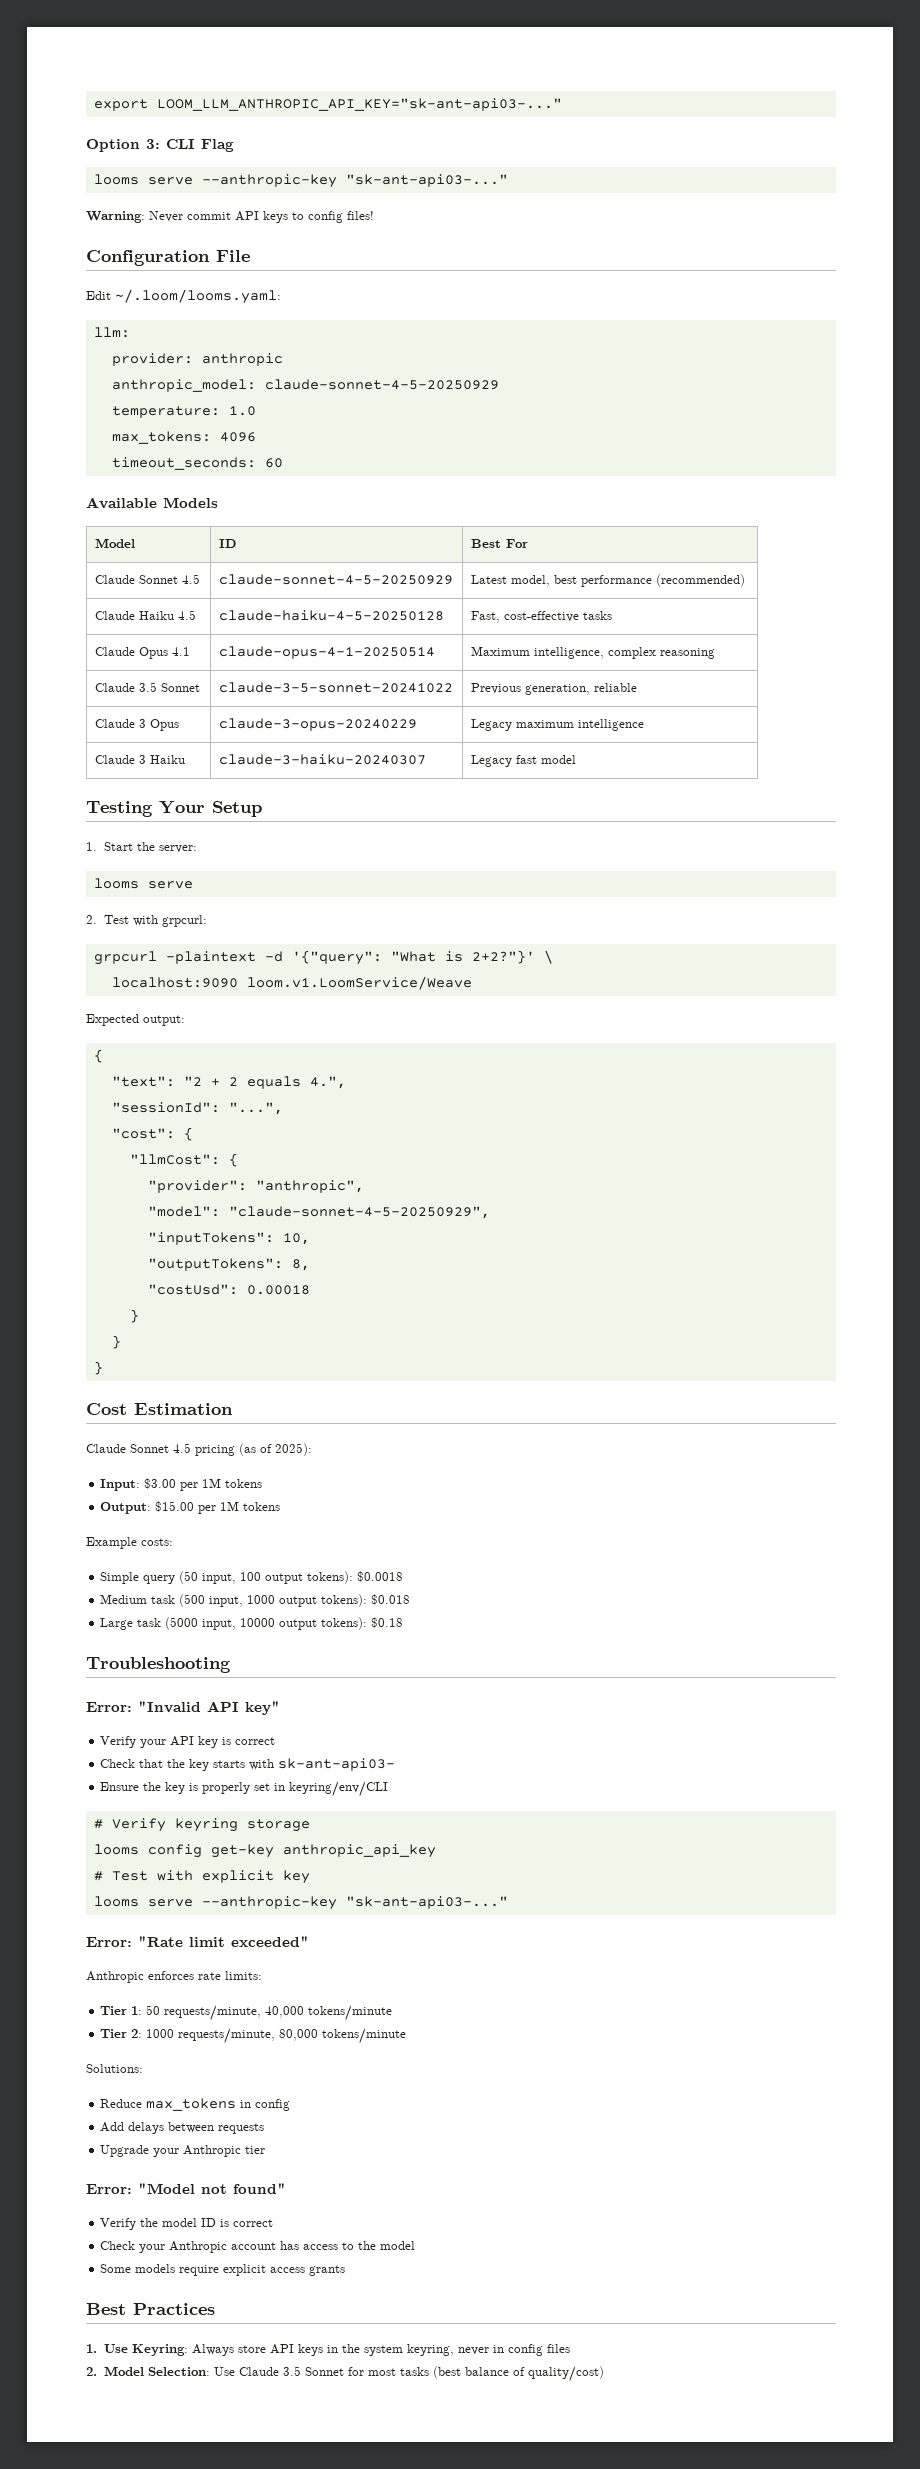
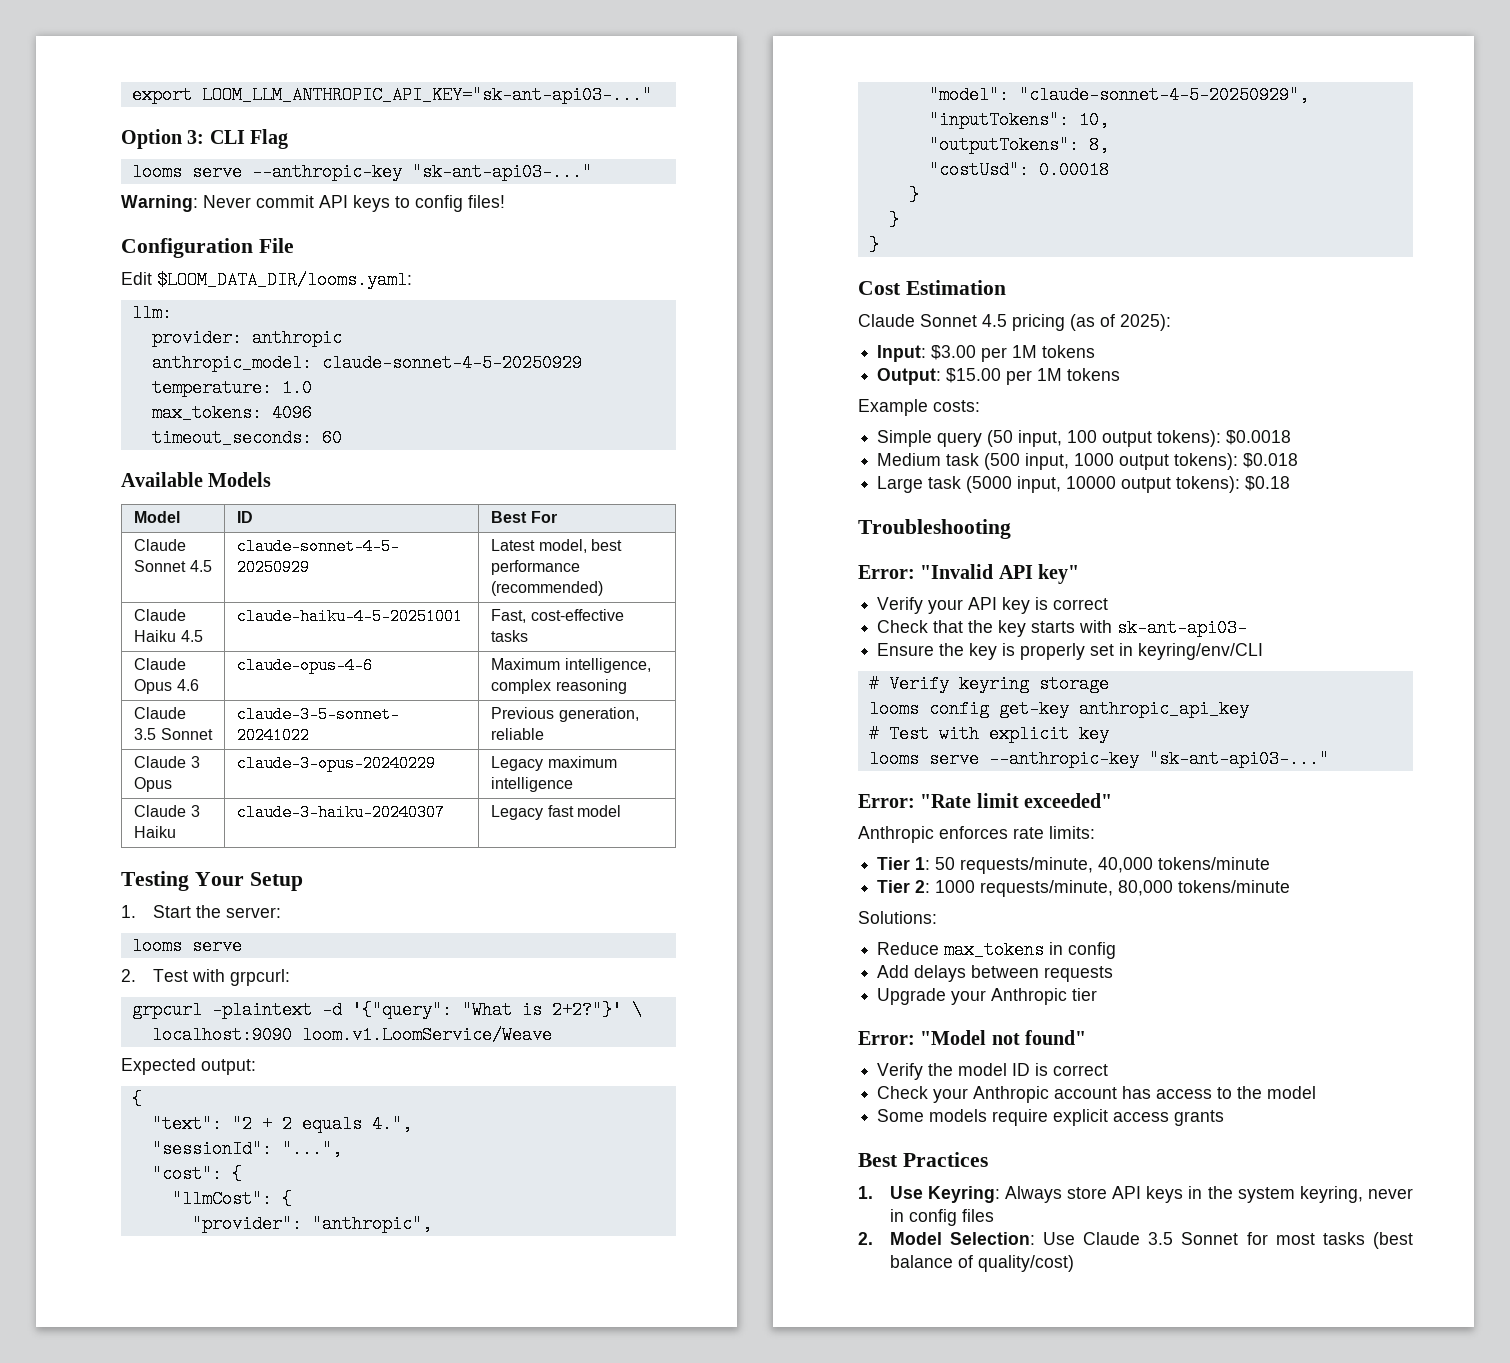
[115,289,281,304] ~/.loom/looms.yaml: -> [157,271,412,289] $LOOM_DATA_DIR/looms.yaml:
[218,610,444,621] claude-haiku-4-5-20250128 -> [237,608,464,625] claude-haiku-4-5-20251001
[171,647,190,656] [218,646,435,659] 4.1 | claude-opus-4-1-20250514 -> [176,679,199,691] [237,657,374,674] 4.6 | claude-opus-4-6

